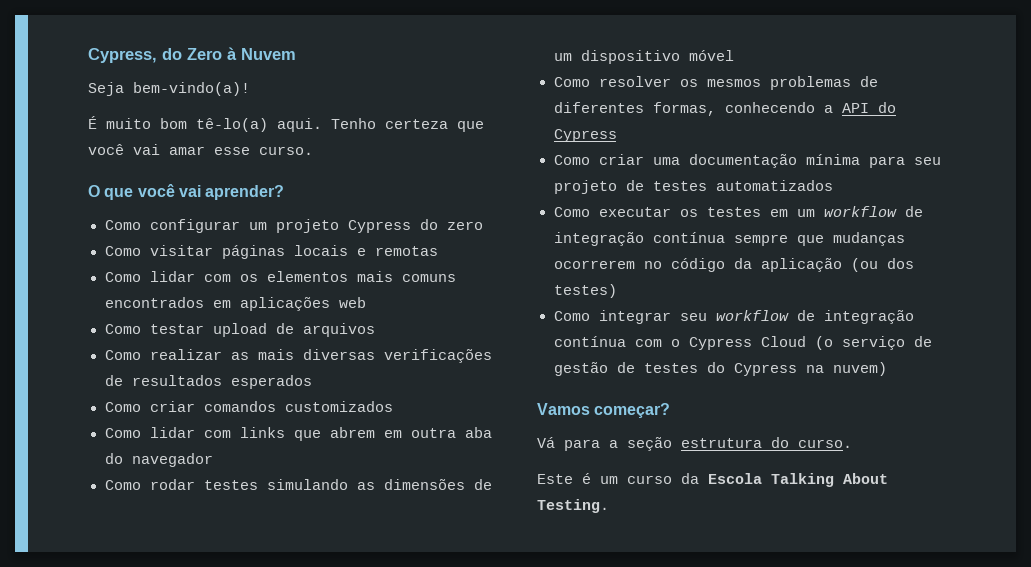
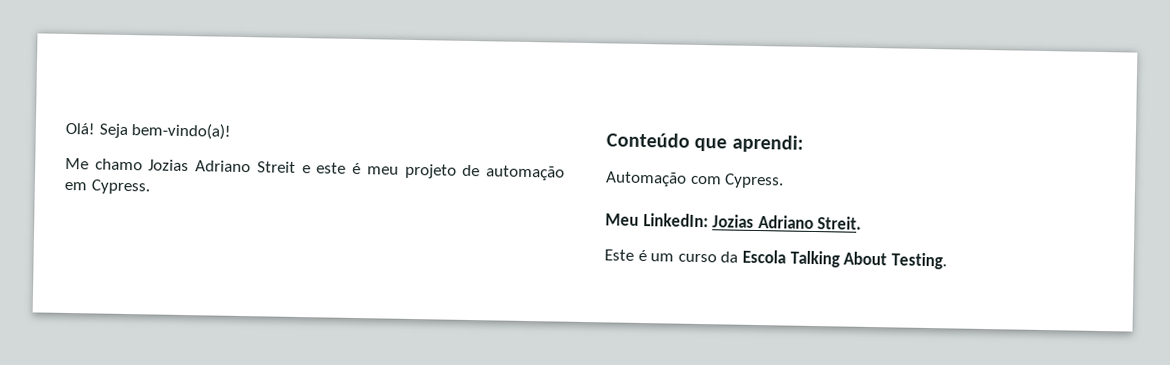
[88,47,296,63] [88,82,250,96] [88,116,484,132] [88,144,313,155] [88,184,285,200] [104,219,483,233] [104,245,438,259] [104,271,456,282] [104,297,366,311] [104,323,375,337] [104,349,492,363] [104,375,312,389] [104,401,393,412] [104,427,492,441] [104,453,213,467] [104,479,492,490] [553,50,734,64] [553,76,878,90] [553,102,896,116] [553,129,617,142] [553,154,941,168] [553,180,833,194] [553,206,923,217] [553,232,905,246] [553,258,914,272] [553,284,617,298] [553,310,914,324] [553,336,932,350] [553,362,887,376] [537,403,671,418] [537,437,852,451] Cypress, do Zero à Nuvem // Seja bem-vindo(a)! // É muito bom tê-lo(a) aqui. Tenho certeza que você vai amar esse curso. // O que você vai aprender? // Como configurar um projeto Cypress do zero // Como visitar páginas locais e remotas // Como lidar com os elementos mais comuns encontrados em aplicações web // Como testar upload de arquivos // Como realizar as mais diversas verificações de resultados esperados // Como criar comandos customizados // Como lidar com links que abrem em outra aba do navegador // Como rodar testes simulando as dimensões de um dispositivo móvel // Como resolver os mesmos problemas de diferentes formas, conhecendo a API do Cypress // Como criar uma documentação mínima para seu projeto de testes automatizados // Como executar os testes em um workflow de integração contínua sempre que mudanças ocorrerem no código da aplicação (ou dos testes) // Como integrar seu workflow de integração contínua com o Cypress Cloud (o serviço de gestão de testes do Cypress na nuvem) // Vamos começar? // Vá para a seção estrutura do curso. -> [65,122,232,140] [65,157,565,181] [64,179,150,195] [606,132,804,153] [605,171,785,189] [605,213,863,230] Olá! Seja bem-vindo(a)! // Me chamo Jozias Adriano Streit e este é meu projeto de automação em Cypress. // Conteúdo que aprendi: // Automação com Cypress. // Meu LinkedIn: Jozias Adriano Streit.

